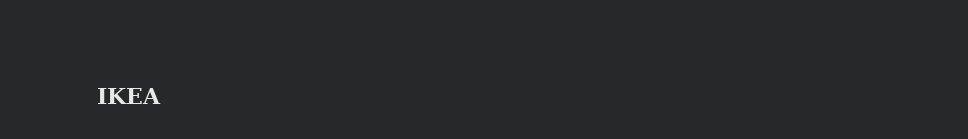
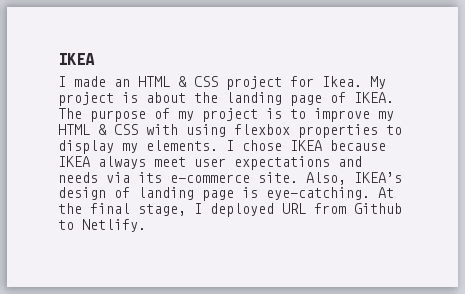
[97,88,161,104] IKEA -> [58,53,95,65] [58,76,386,90] [58,92,394,106] [58,108,394,122] [58,124,402,138] [58,140,386,154] [58,156,362,170] [58,172,402,185] [58,187,394,201] [58,203,402,217] [58,219,146,232] IKEA // I made an HTML & CSS project for Ikea. My project is about the landing page of IKEA. The purpose of my project is to improve my HTML & CSS with using flexbox properties to display my elements. I chose IKEA because IKEA always meet user expectations and needs via its e-commerce site. Also, IKEA’s design of landing page is eye-catching. At the final stage, I deployed URL from Github to Netlify.

